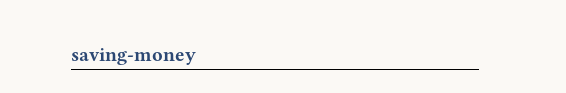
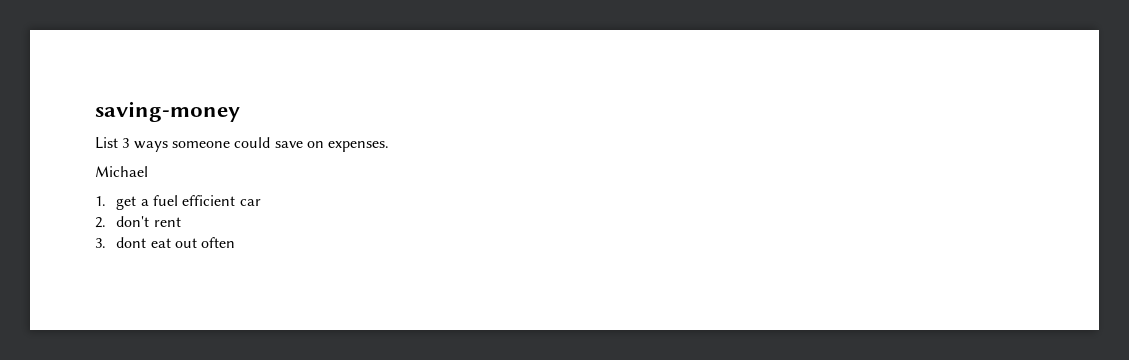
(196, 56) none -> [95,137,390,152] [95,166,148,177] [95,195,261,210] [95,216,181,228] [95,237,236,248] // List 3 ways someone could save on expenses. // Michael // 1. get a fuel efficient car // 2. don't rent // 3. dont eat out often

